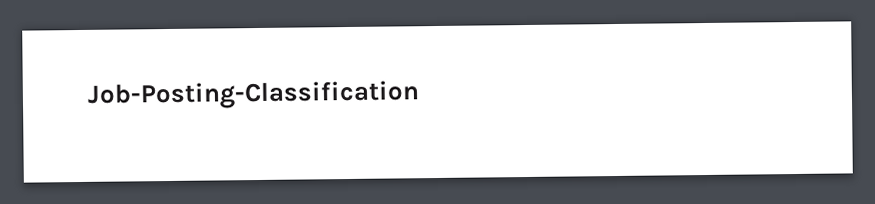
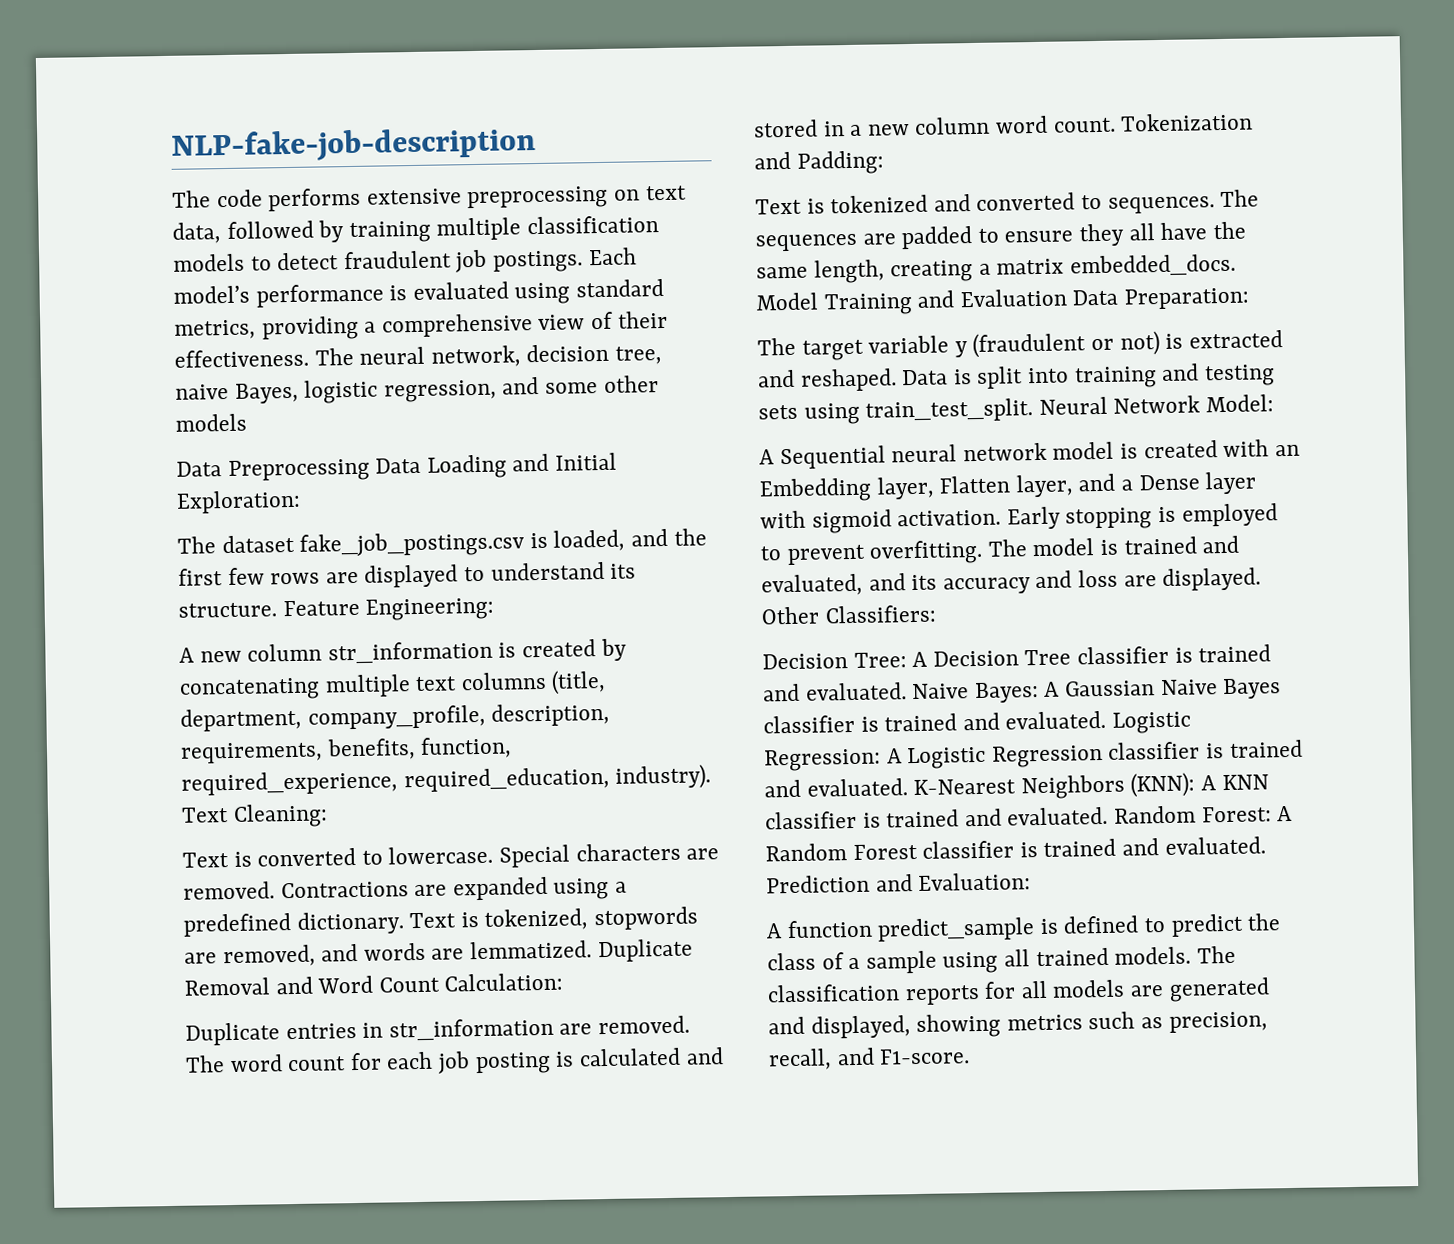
[87,80,420,110] Job-Posting-Classification -> [171,127,536,163] [172,185,687,212] [172,215,660,244] [173,247,637,273] [173,278,665,308] [174,310,668,341] [174,343,663,368] [175,375,659,404] [175,413,247,432] [176,452,618,482] [176,489,301,514] [177,528,707,558] [178,561,637,588] [178,597,495,621] [179,638,627,665] [179,669,607,701] [180,702,611,732] [180,736,513,764] [181,764,712,796] [181,803,328,828] [182,842,720,868] [183,876,628,901] [183,906,699,937] [184,938,693,968] [184,972,564,996] [185,1015,691,1046] [185,1047,724,1075] [753,112,1254,138] [754,150,884,175] [755,189,1260,215] [755,221,1246,252] [756,253,1237,284] [756,287,1251,316] [757,330,1283,361] [757,363,1275,392] [758,394,1275,425] [759,439,1300,470] [759,471,1258,503] [760,503,1278,534] [760,535,1240,566] [761,567,1262,597] [761,604,937,625] [762,644,1272,670] [763,678,1282,704] [763,710,1192,734] [764,739,1303,772] [764,772,1269,800] [765,805,1294,830] [765,836,1266,862] [766,872,1032,894] [766,913,1282,942] [767,945,1236,974] [767,977,1270,1006] [768,1011,1268,1039] [768,1047,971,1071] NLP-fake-job-description // The code performs extensive preprocessing on text data, followed by training multiple classification models to detect fraudulent job postings. Each model’s performance is evaluated using standard metrics, providing a comprehensive view of their effectiveness. The neural network, decision tree, naive Bayes, logistic regression, and some other models // Data Preprocessing Data Loading and Initial Exploration: // The dataset fake_job_postings.csv is loaded, and the first few rows are displayed to understand its structure. Feature Engineering: // A new column str_information is created by concatenating multiple text columns (title, department, company_profile, description, requirements, benefits, function, required_experience, required_education, industry). Text Cleaning: // Text is converted to lowercase. Special characters are removed. Contractions are expanded using a predefined dictionary. Text is tokenized, stopwords are removed, and words are lemmatized. Duplicate Removal and Word Count Calculation: // Duplicate entries in str_information are removed. The word count for each job posting is calculated and stored in a new column word count. Tokenization and Padding: // Text is tokenized and converted to sequences. The sequences are padded to ensure they all have the same length, creating a matrix embedded_docs. Model Training and Evaluation Data Preparation: // The target variable y (fraudulent or not) is extracted and reshaped. Data is split into training and testing sets using train_test_split. Neural Network Model: // A Sequential neural network model is created with an Embedding layer, Flatten layer, and a Dense layer with sigmoid activation. Early stopping is employed to prevent overfitting. The model is trained and evaluated, and its accuracy and loss are displayed. Other Classifiers: // Decision Tree: A Decision Tree classifier is trained and evaluated. Naive Bayes: A Gaussian Naive Bayes classifier is trained and evaluated. Logistic Regression: A Logistic Regression classifier is trained and evaluated. K-Nearest Neighbors (KNN): A KNN classifier is trained and evaluated. Random Forest: A Random Forest classifier is trained and evaluated. Prediction and Evaluation: // A function predict_sample is defined to predict the class of a sample using all trained models. The classification reports for all models are generated and displayed, showing metrics such as precision, recall, and F1-score.

